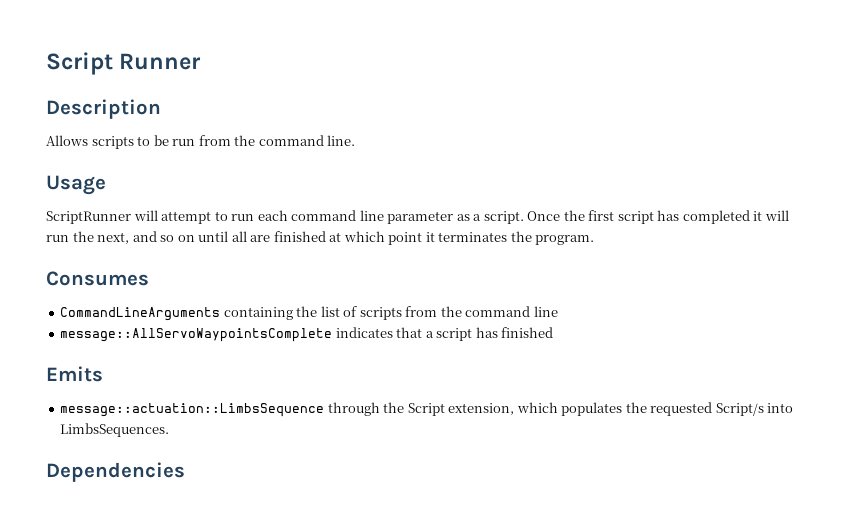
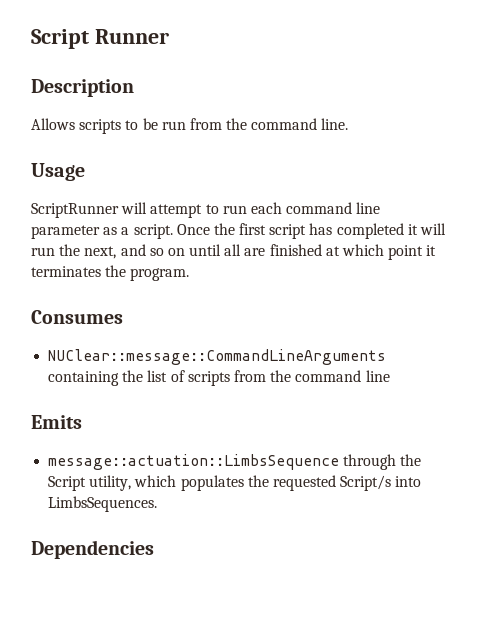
[60,307,221,321] CommandLineArguments -> [48,349,387,365] NUClear::message::CommandLineArguments
[60,327,554,342] // message::AllServoWaypointsComplete indicates that a script has finished -> (390, 376) none
[448,403,515,415] extension, -> [89,475,132,491] utility,

